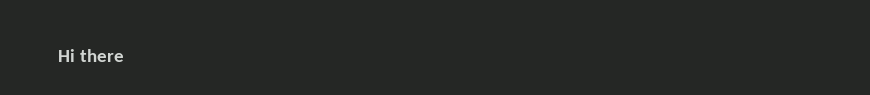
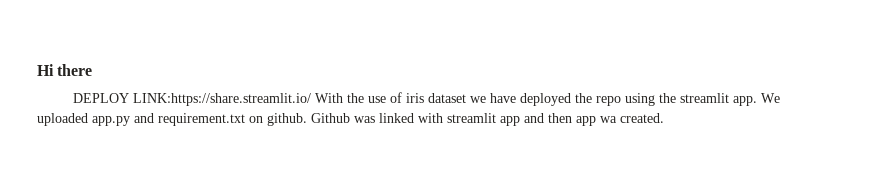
(124, 55) none -> [72,92,780,106] [37,113,664,126] // DEPLOY LINK:https://share.streamlit.io/ With the use of iris dataset we have deployed the repo using the streamlit app. We uploaded app.py and requirement.txt on github. Github was linked with streamlit app and then app wa created.

